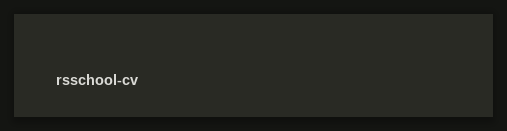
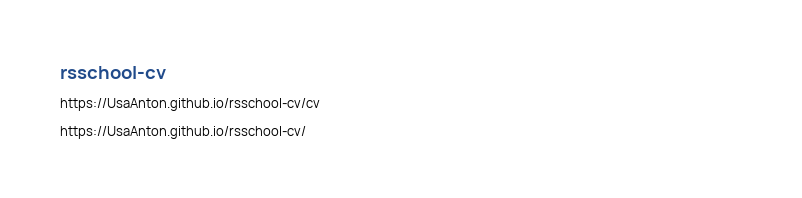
(138, 79) none -> [60,98,320,111] [60,126,306,139] // https://UsaAnton.github.io/rsschool-cv/cv // https://UsaAnton.github.io/rsschool-cv/

